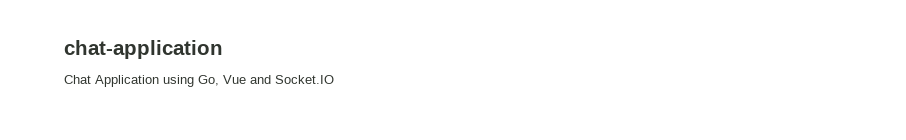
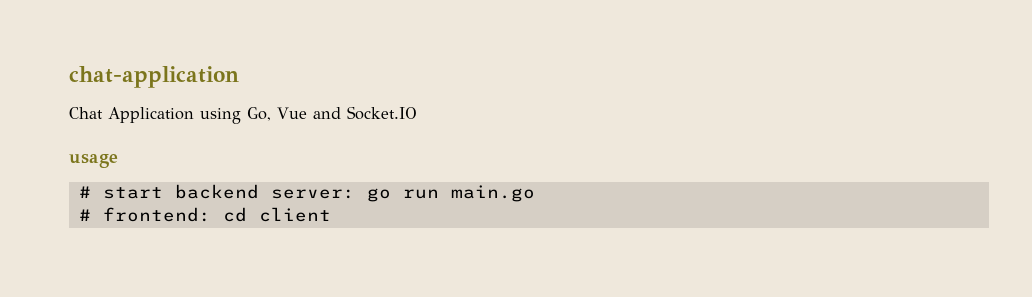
(334, 79) none -> [69,154,118,168] [78,184,535,202] [78,207,331,222] // usage // # start backend server: go run main.go // # frontend: cd client

